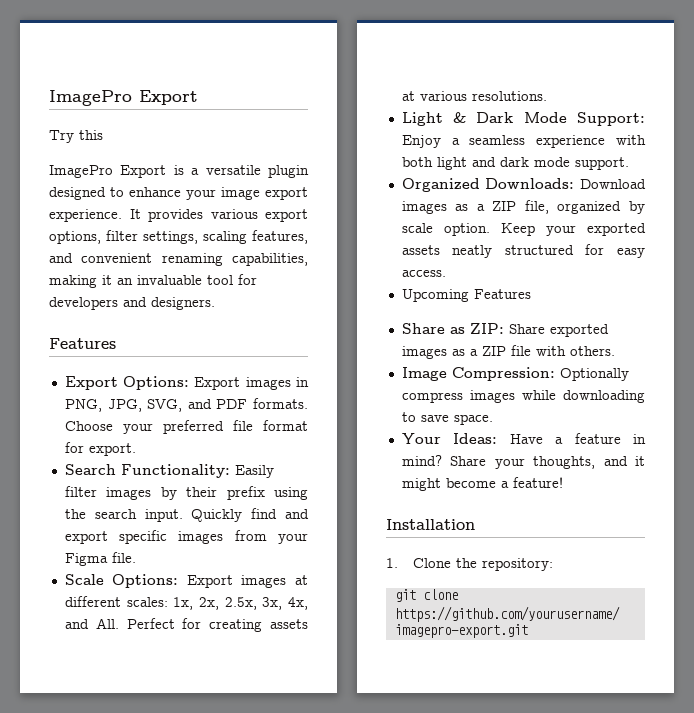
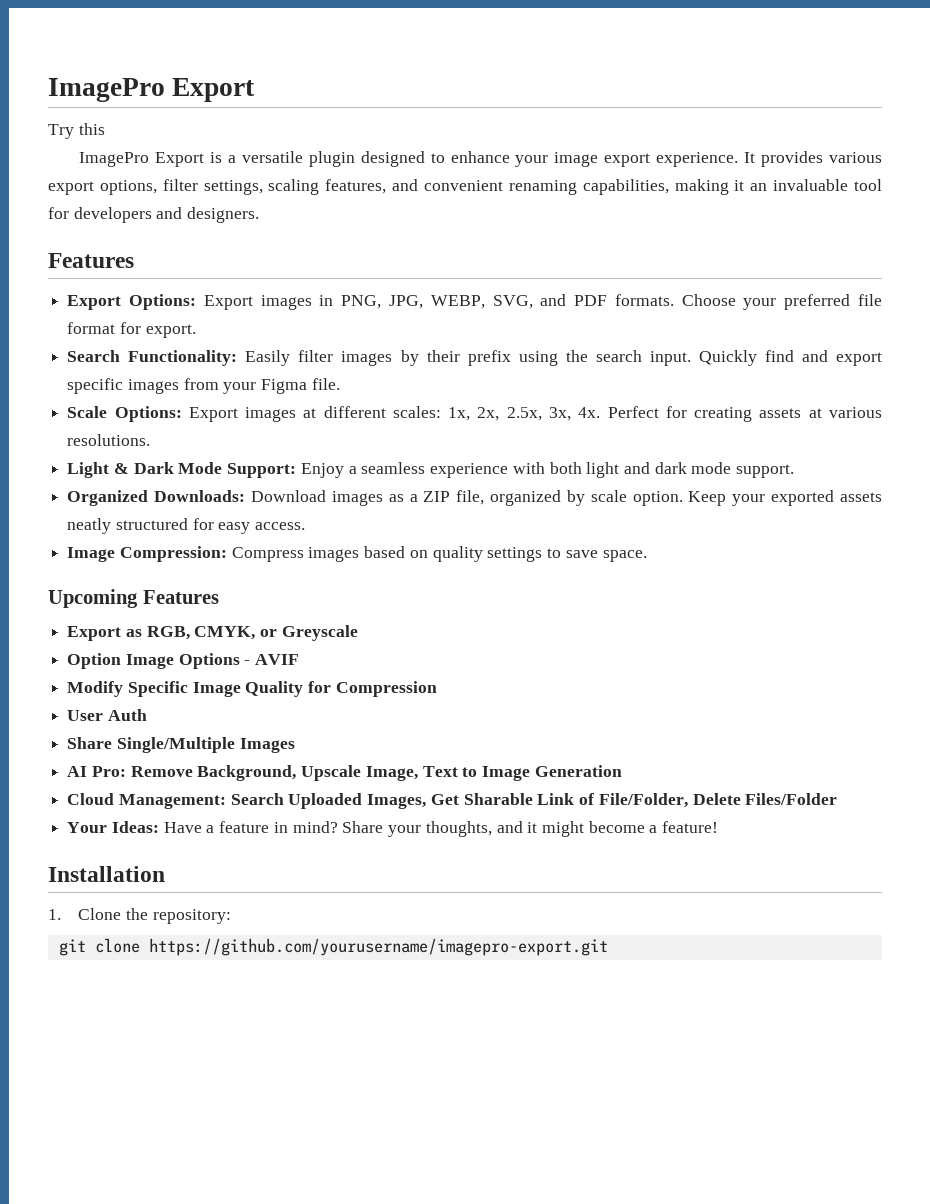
(142, 405) none -> [430,295,485,309] WEBP,
[288,597,309,610] [64,618,119,629] 4x, and All. -> [578,407,601,418] 4x.
[401,289,531,302] [401,323,609,337] [401,345,615,359] [401,367,629,381] [401,390,645,403] [401,412,493,425] Upcoming Features // Share as ZIP: Share exported images as a ZIP file with others. // Image Compression: Optionally compress images while downloading to save space. -> [67,546,647,562] [48,589,219,608] [67,625,358,641] [67,653,300,669] [67,681,437,697] [67,709,147,721] [67,737,295,753] [67,765,622,781] [67,793,838,809] Image Compression: Compress images based on quality settings to save space. // Upcoming Features // Export as RGB, CMYK, or Greyscale // Option Image Options - AVIF // Modify Specific Image Quality for Compression // User Auth // Share Single/Multiple Images // AI Pro: Remove Background, Upscale Image, Text to Image Generation // Cloud Management: Search Uploaded Images, Get Sharable Link of File/Folder, Delete Files/Folder

